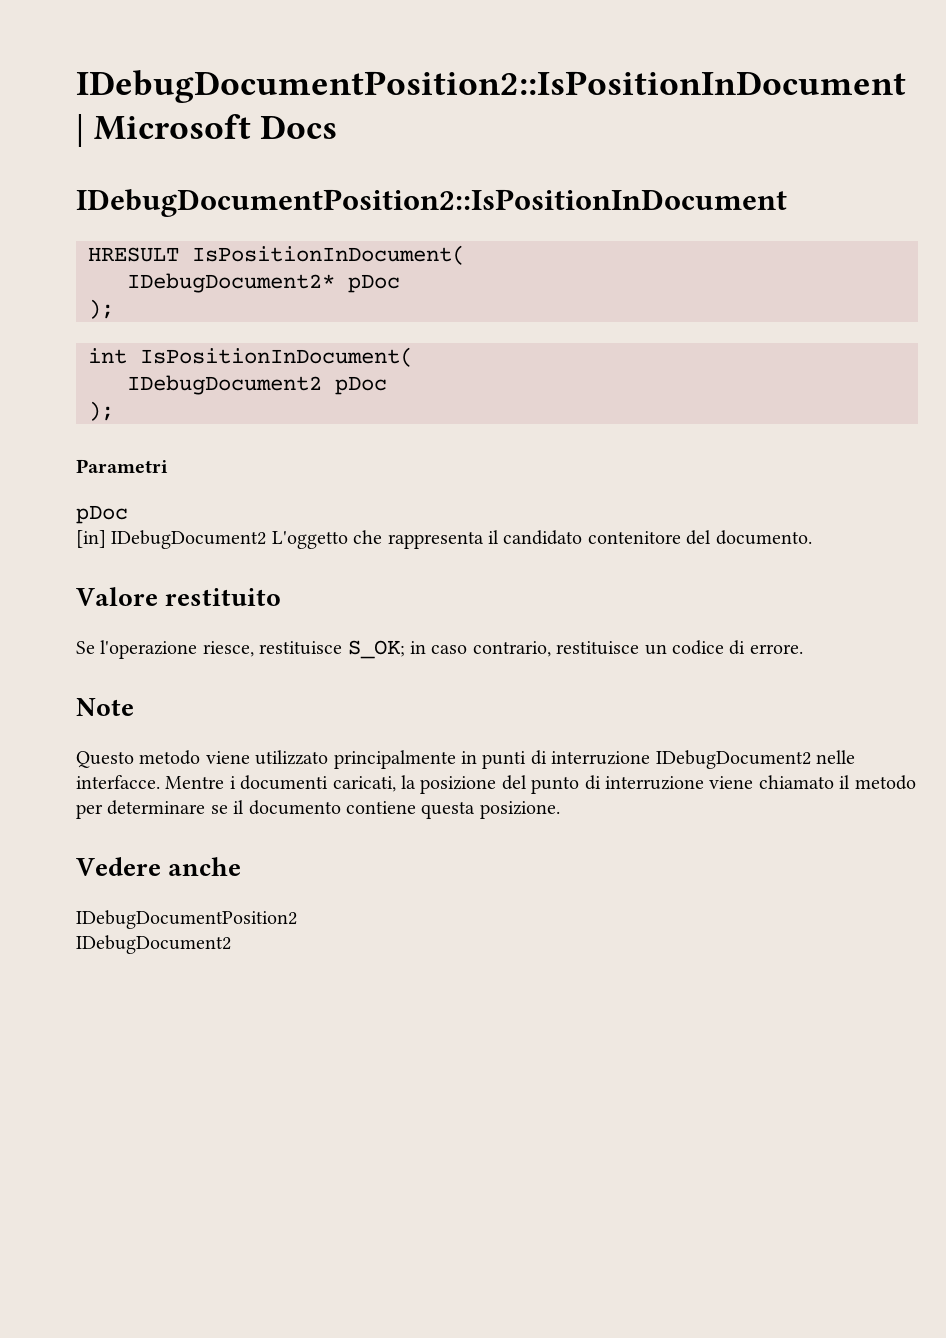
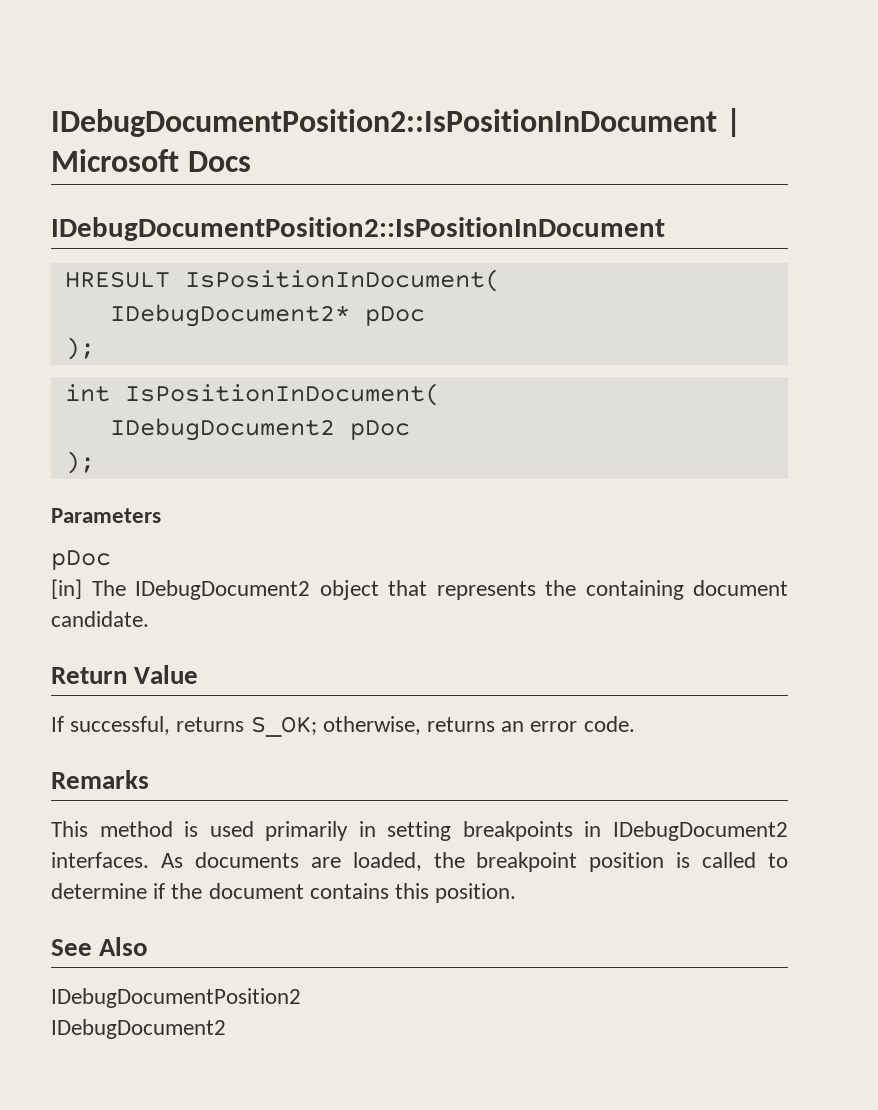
[76,459,168,473] Parametri -> [51,508,161,523] Parameters
[111,530,812,549] [76,587,282,606] [76,640,803,659] [76,698,134,716] [76,750,855,769] [76,775,916,794] [76,800,560,819] [76,857,242,876] IDebugDocument2 L'oggetto che rappresenta il candidato contenitore del documento. // Valore restituito // Se l'operazione riesce, restituisce S_OK; in caso contrario, restituisce un codice di errore. // Note // Questo metodo viene utilizzato principalmente in punti di interruzione IDebugDocument2 nelle interfacce. Mentre i documenti caricati, la posizione del punto di interruzione viene chiamato il metodo per determinare se il documento contiene questa posizione. // Vedere anche -> [91,580,788,600] [51,611,149,627] [51,665,199,684] [51,716,635,737] [51,770,149,789] [51,821,788,841] [51,852,788,872] [51,883,517,903] [51,937,149,956] The IDebugDocument2 object that represents the containing document candidate. // Return Value // If successful, returns S_OK; otherwise, returns an error code. // Remarks // This method is used primarily in setting breakpoints in IDebugDocument2 interfaces. As documents are loaded, the breakpoint position is called to determine if the document contains this position. // See Also

